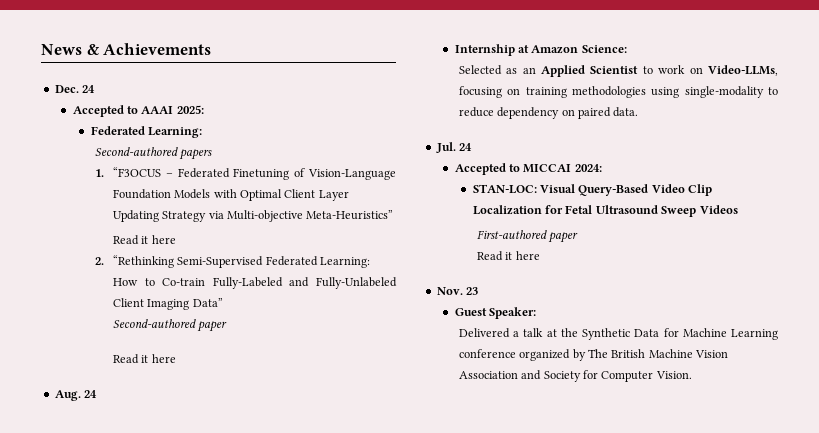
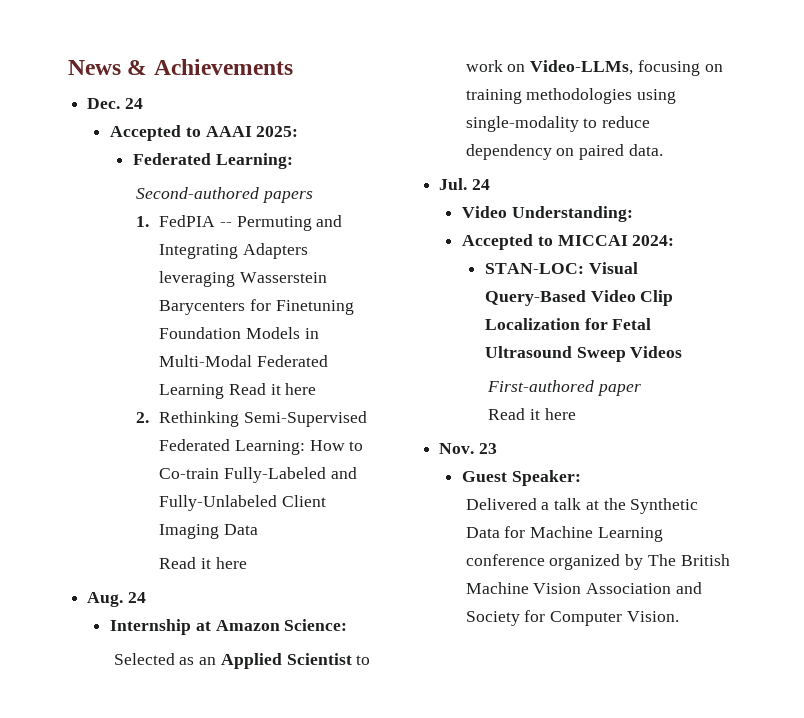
[112,167,396,180] [112,189,349,201] [112,210,394,222] “F3OCUS – Federated Finetuning of Vision-Language Foundation Models with Optimal Client Layer Updating Strategy via Multi-objective Meta-Heuristics” // -> [159,215,343,231] [159,243,308,259] [159,271,327,287] [159,299,354,315] [159,327,319,339] [159,355,328,367] [159,384,225,399] FedPIA -- Permuting and Integrating Adapters leveraging Wasserstein Barycenters for Finetuning Foundation Models in Multi-Modal Federated Learning
[112,255,174,268] “Rethinking -> [159,411,240,427] Rethinking
[192,298,223,307] [112,319,228,332] Data” // Second-authored paper -> [223,524,258,535] Data
(473, 147) none -> [462,206,633,222] // Video Understanding:

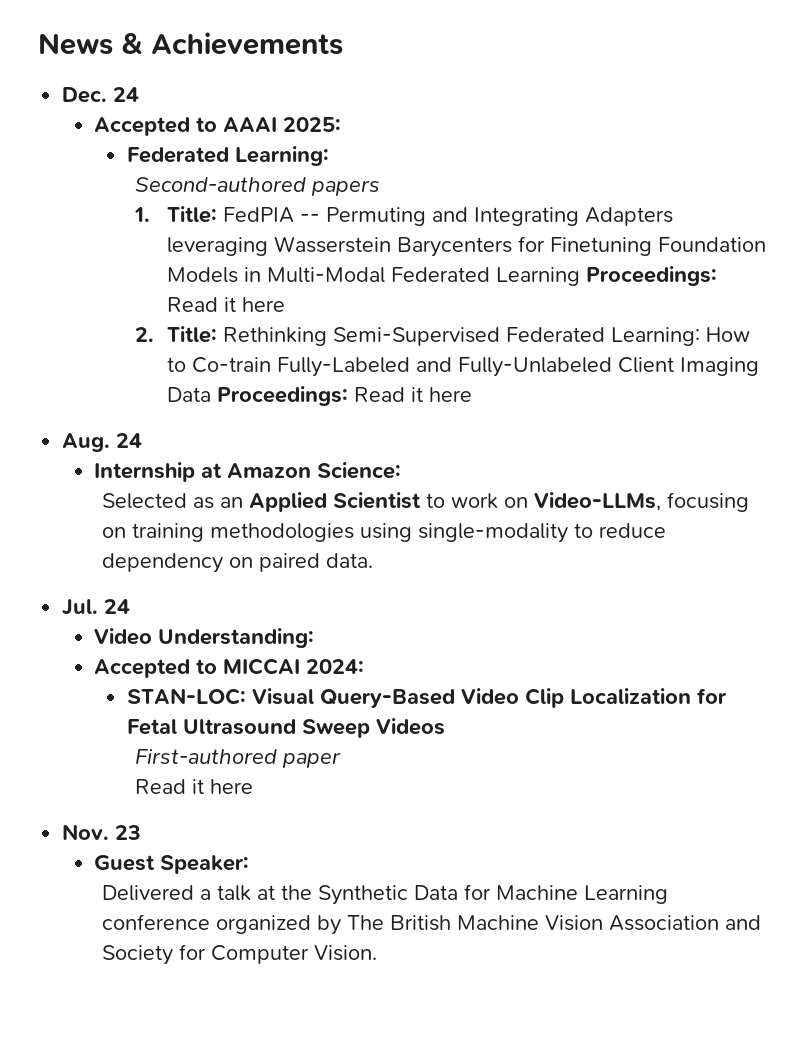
(150, 221) none -> [166,206,217,223] Title:
(225, 391) none -> [585,266,717,286] Proceedings:
(150, 417) none -> [166,326,217,343] Title:
(258, 529) // -> [216,386,348,406] Proceedings:

